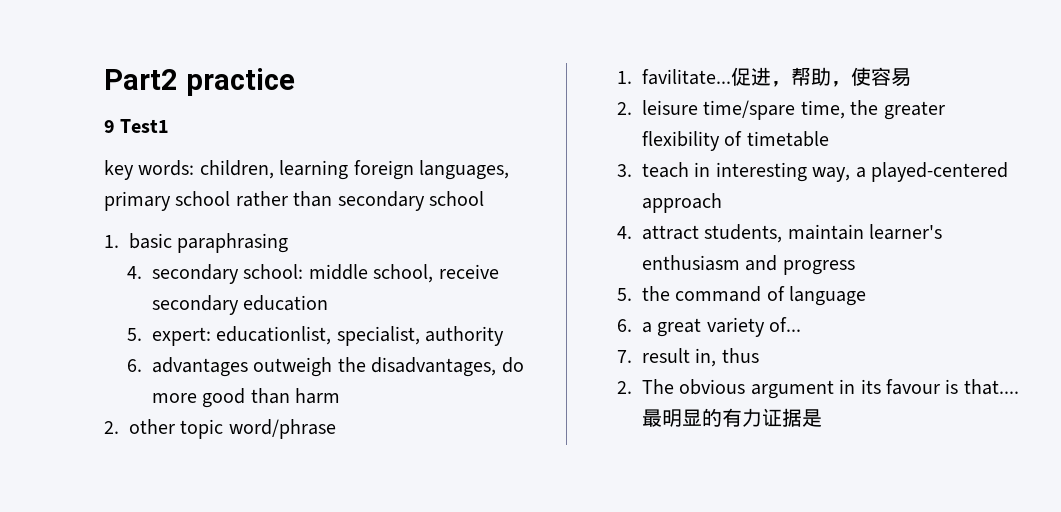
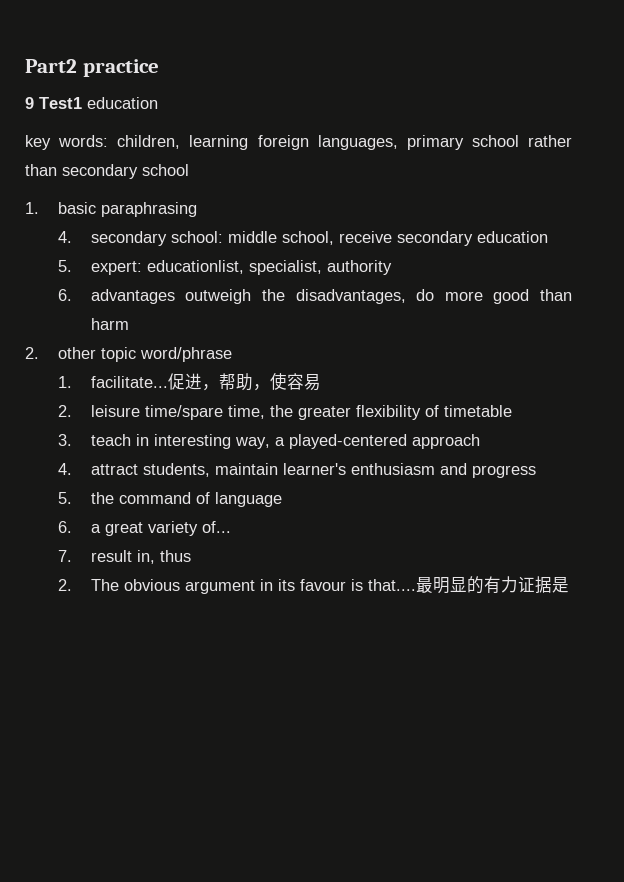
(170, 126) none -> [87,97,158,109] education
[642,69,732,85] favilitate... -> [90,376,168,388] facilitate...

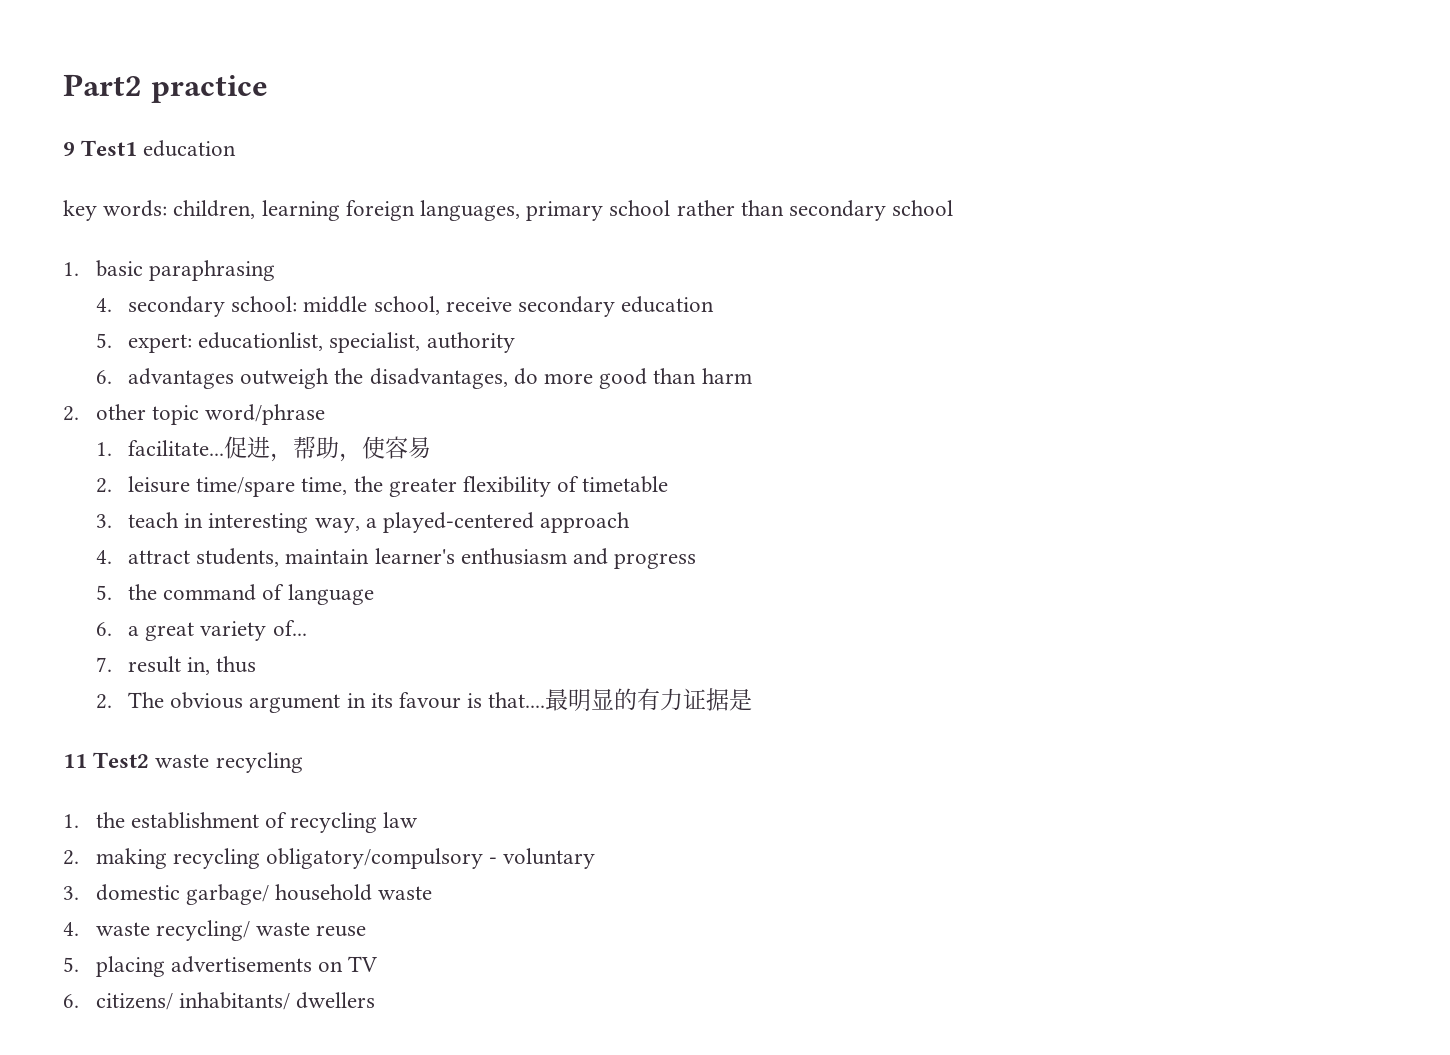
(569, 585) none -> [63,752,303,773] [63,812,419,833] [63,848,596,869] [63,884,433,905] [63,920,367,941] [63,956,378,977] [63,992,375,1010] // 11 Test2 waste recycling // 1. the establishment of recycling law // 2. making recycling obligatory/compulsory - voluntary // 3. domestic garbage/ household waste // 4. waste recycling/ waste reuse // 5. placing advertisements on TV // 6. citizens/ inhabitants/ dwellers

